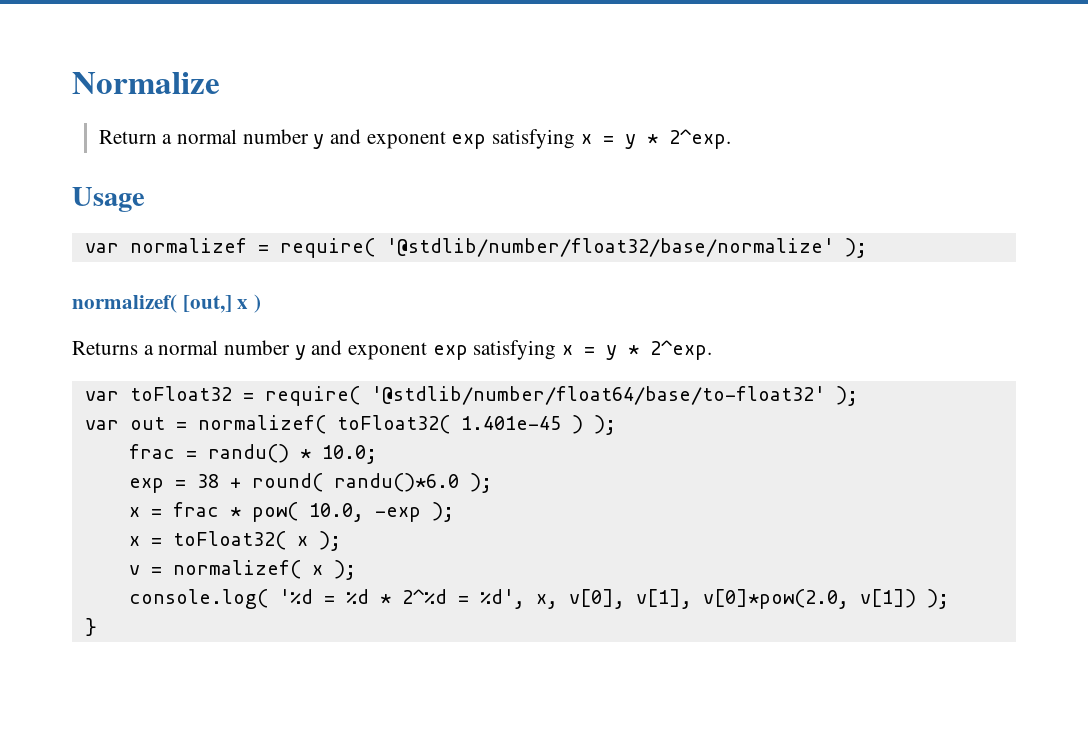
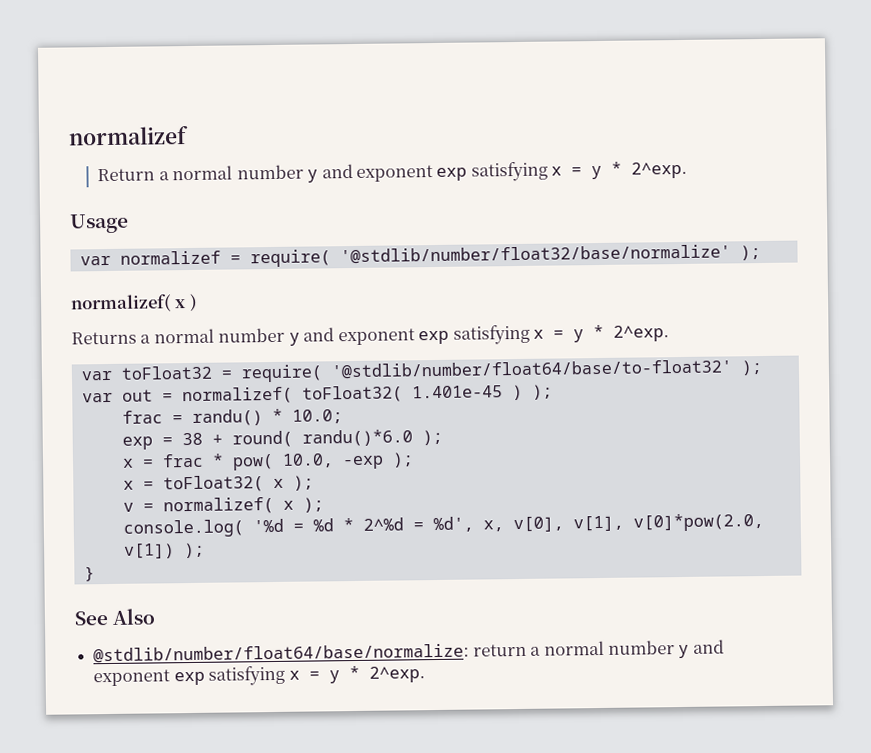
[72,72,220,94] Normalize -> [68,126,189,146] normalizef
[182,295,232,313] [out,] -> (172, 303) none
(97, 627) none -> [74,608,157,626] [93,639,724,664] [93,665,425,687] // See Also // @stdlib/number/float64/base/normalize: return a normal number y and exponent exp satisfying x = y * 2^exp.

